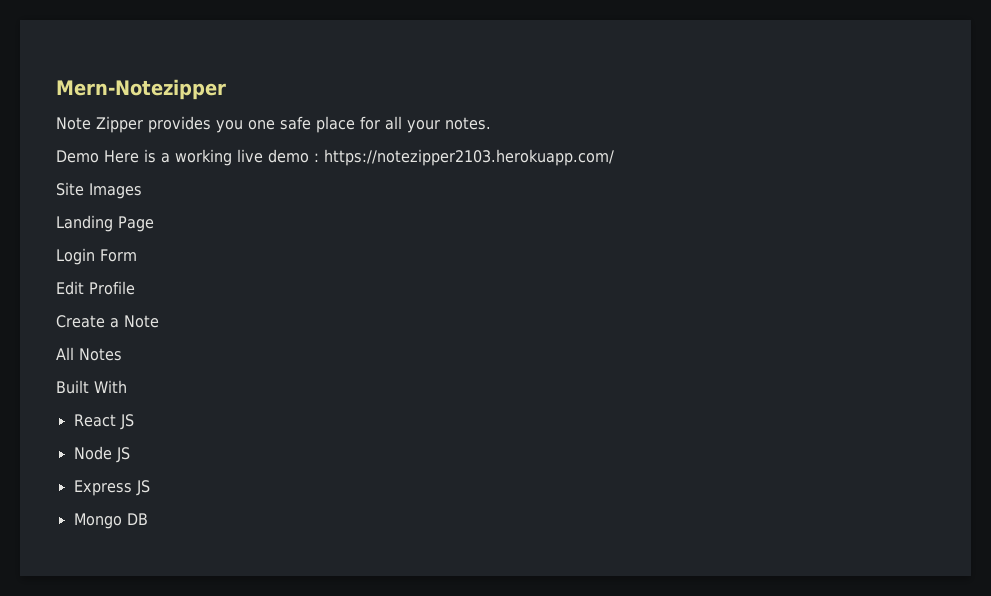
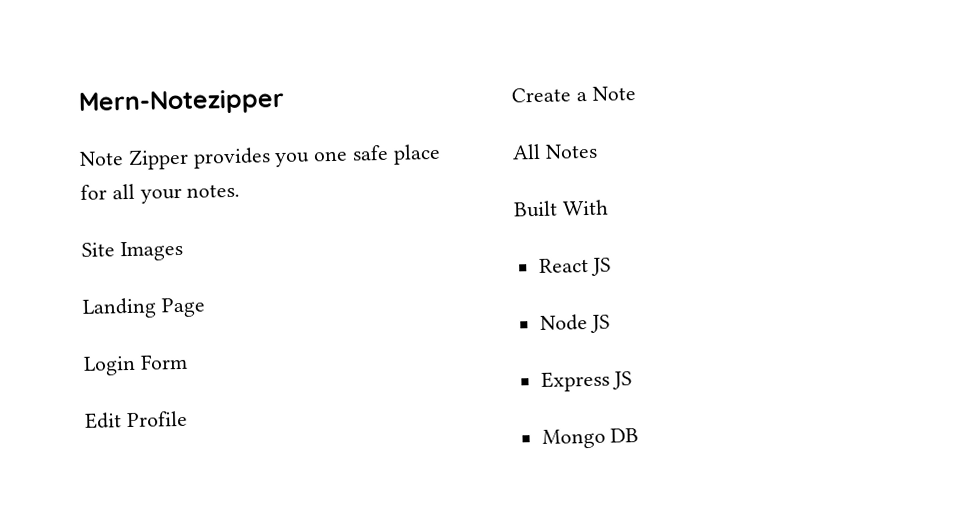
[56,149,614,166] // Demo Here is a working live demo : https://notezipper2103.herokuapp.com/ -> (241, 190) none

